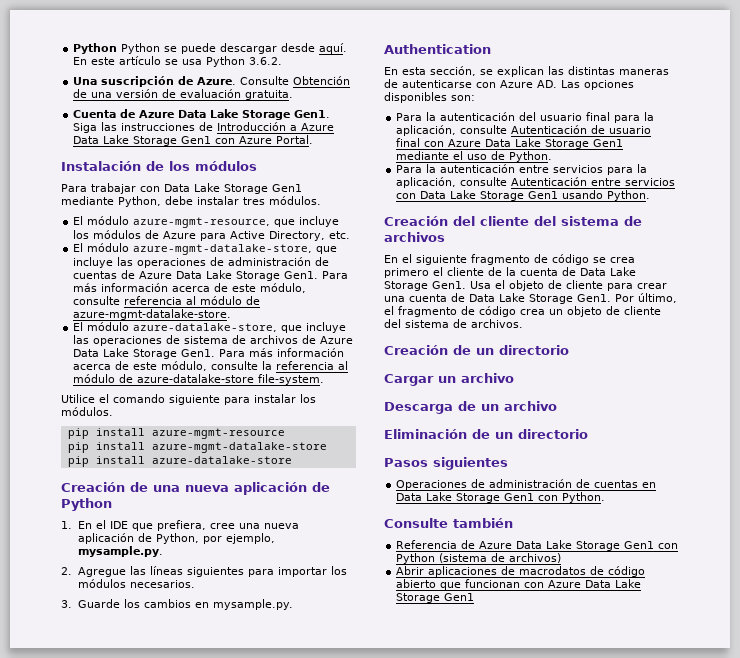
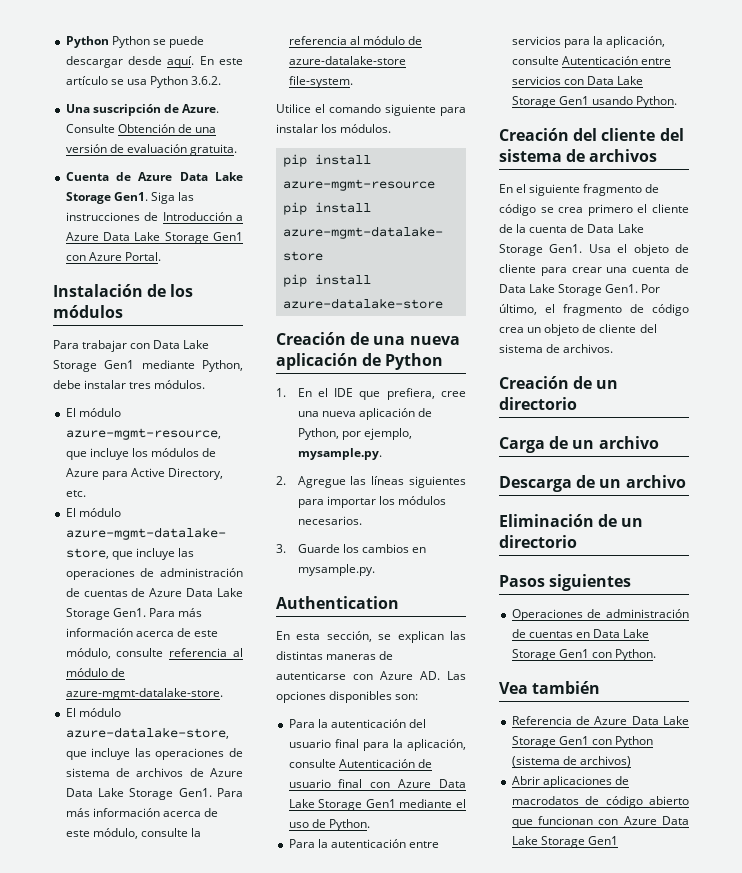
[384,374,434,386] Cargar -> [499,436,569,453] Carga de
[384,518,448,528] Consulte -> [499,682,528,694] Vea

